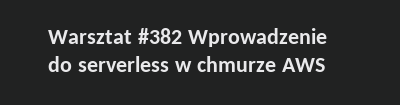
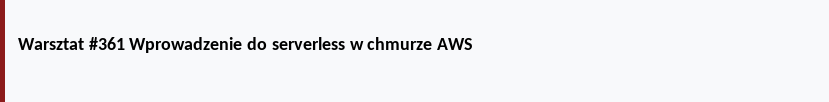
[137,28,182,44] #382 -> [88,37,125,50] #361

